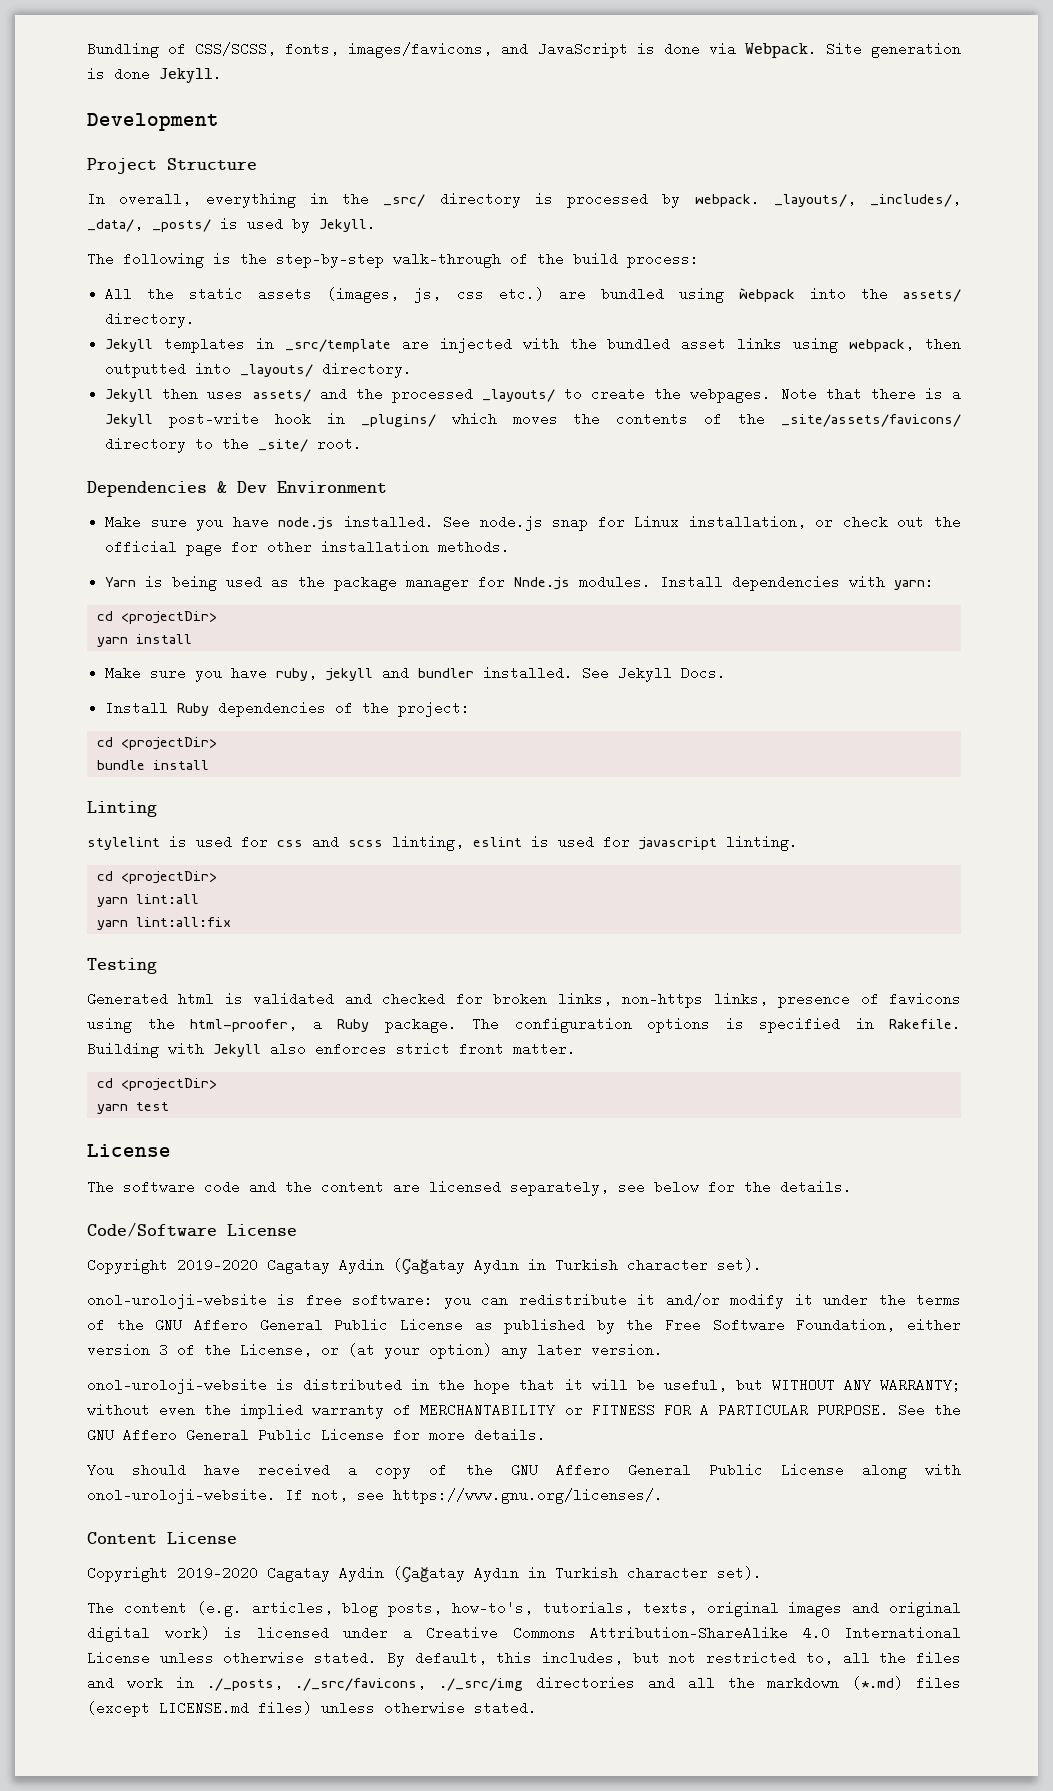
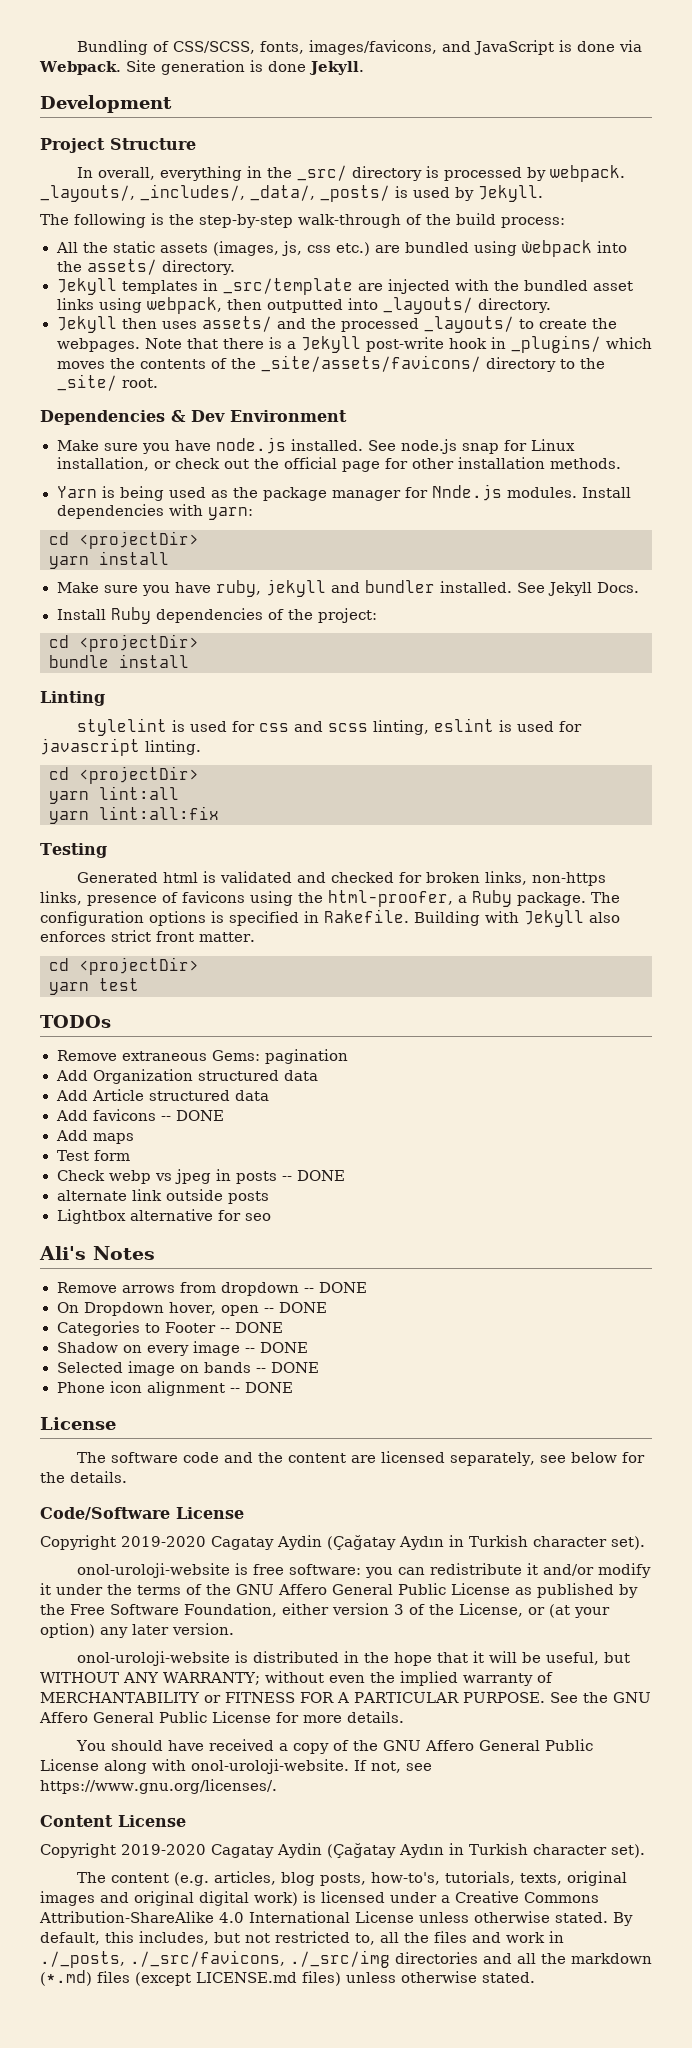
(169, 1106) none -> [40,1015,111,1028] [56,1049,348,1064] [55,1069,318,1084] [55,1089,269,1101] [55,1109,224,1121] [55,1130,134,1144] [56,1150,131,1161] [56,1169,345,1184] [56,1189,269,1204] [56,1209,271,1224] [39,1246,155,1260] [56,1282,367,1296] [56,1302,328,1316] [56,1321,283,1336] [56,1341,308,1356] [56,1361,319,1376] [56,1381,293,1396] // TODOs // Remove extraneous Gems: pagination // Add Organization structured data // Add Article structured data // Add favicons -- DONE // Add maps // Test form // Check webp vs jpeg in posts -- DONE // alternate link outside posts // Lightbox alternative for seo // Ali's Notes // Remove arrows from dropdown -- DONE // On Dropdown hover, open -- DONE // Categories to Footer -- DONE // Shadow on every image -- DONE // Selected image on bands -- DONE // Phone icon alignment -- DONE

